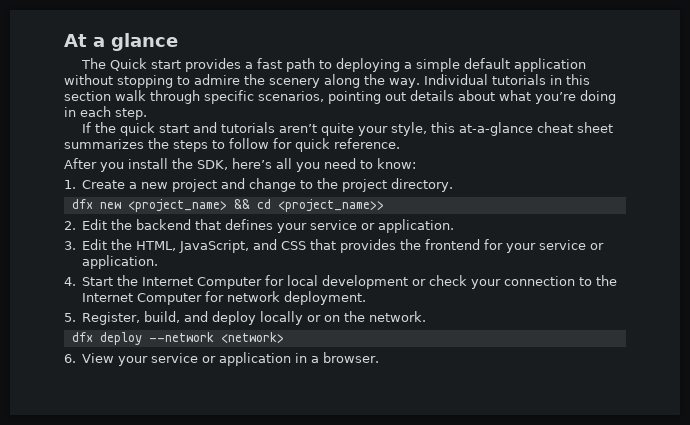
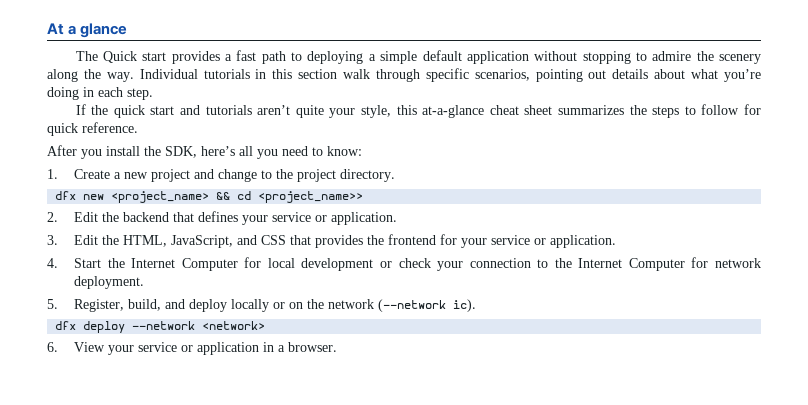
[369,311,427,322] network. -> [328,299,477,312] network (--network ic).

